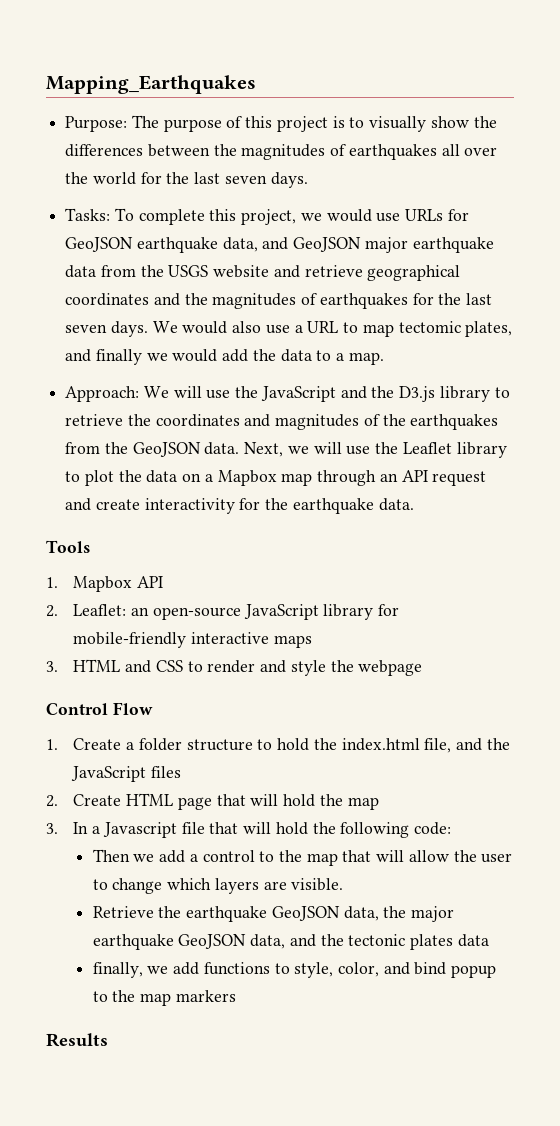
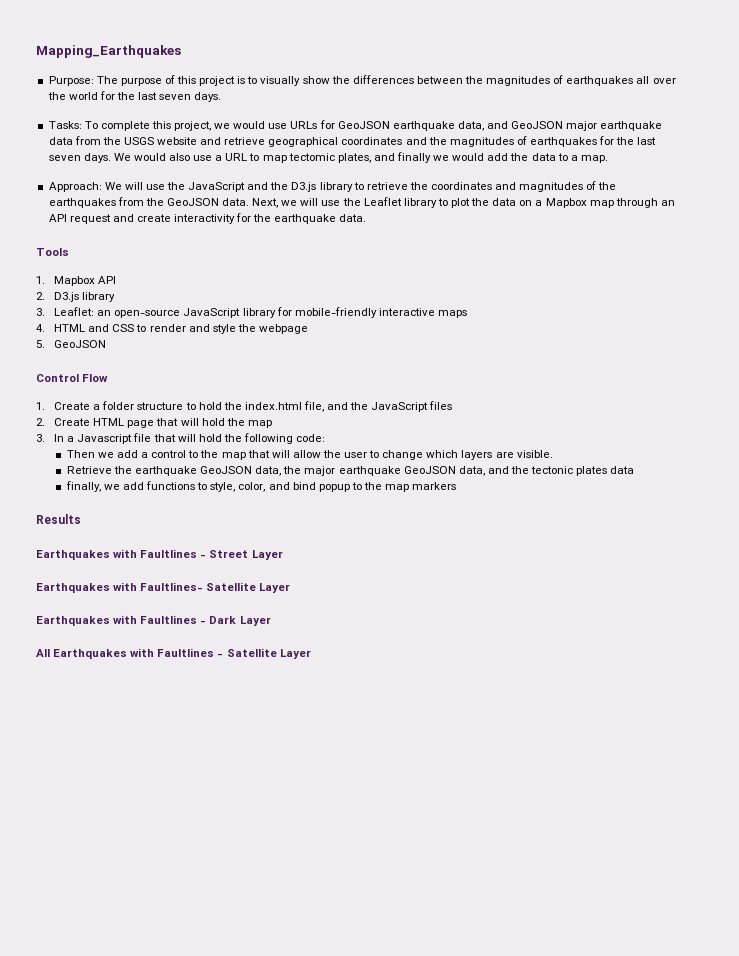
(58, 611) none -> [54,292,116,302] [36,308,45,316] D3.js library // 3.
[46,661,58,672] 3. -> [36,324,45,332] 4.
(423, 668) none -> [36,340,107,348] // 5. GeoJSON
(108, 1040) none -> [36,549,283,560] [36,582,291,593] [36,615,271,626] [36,648,311,659] // Earthquakes with Faultlines - Street Layer // Earthquakes with Faultlines- Satellite Layer // Earthquakes with Faultlines - Dark Layer // All Earthquakes with Faultlines - Satellite Layer

